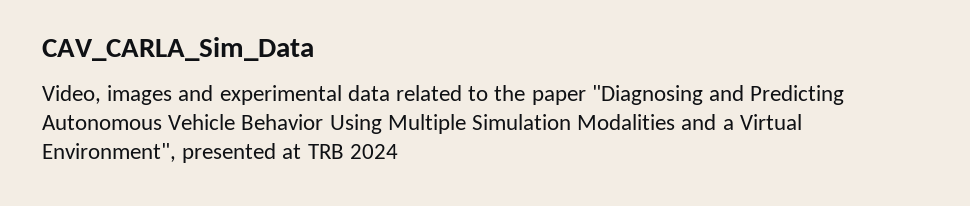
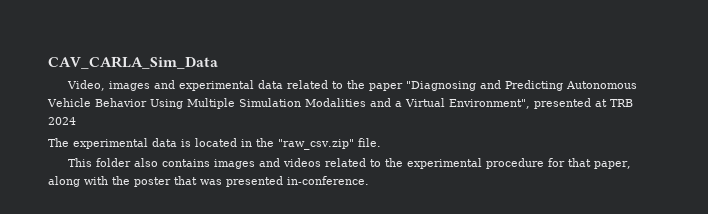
(398, 151) none -> [48,138,381,150] [67,158,631,169] [48,176,369,187] // The experimental data is located in the "raw_csv.zip" file. // This folder also contains images and videos related to the experimental procedure for that paper, along with the poster that was presented in-conference.

